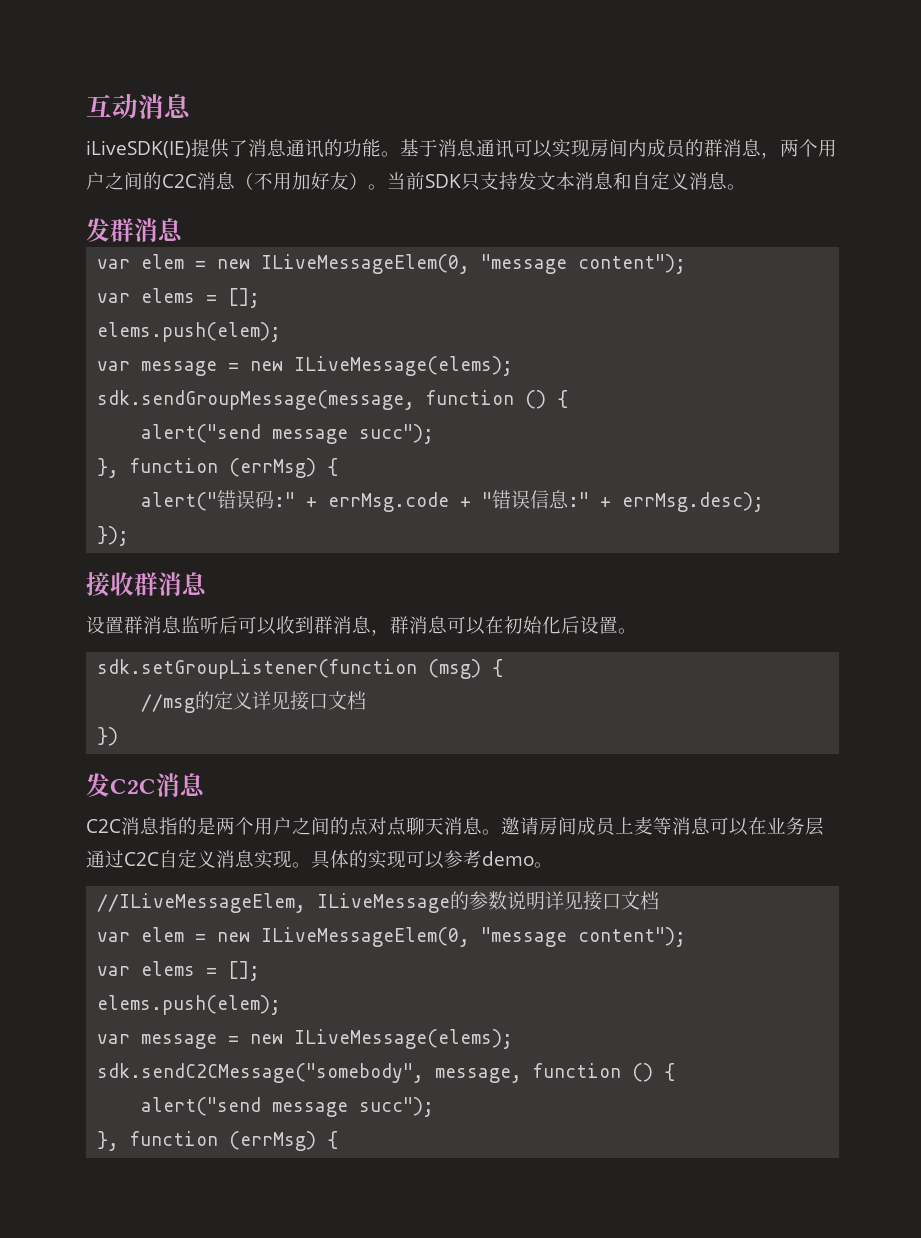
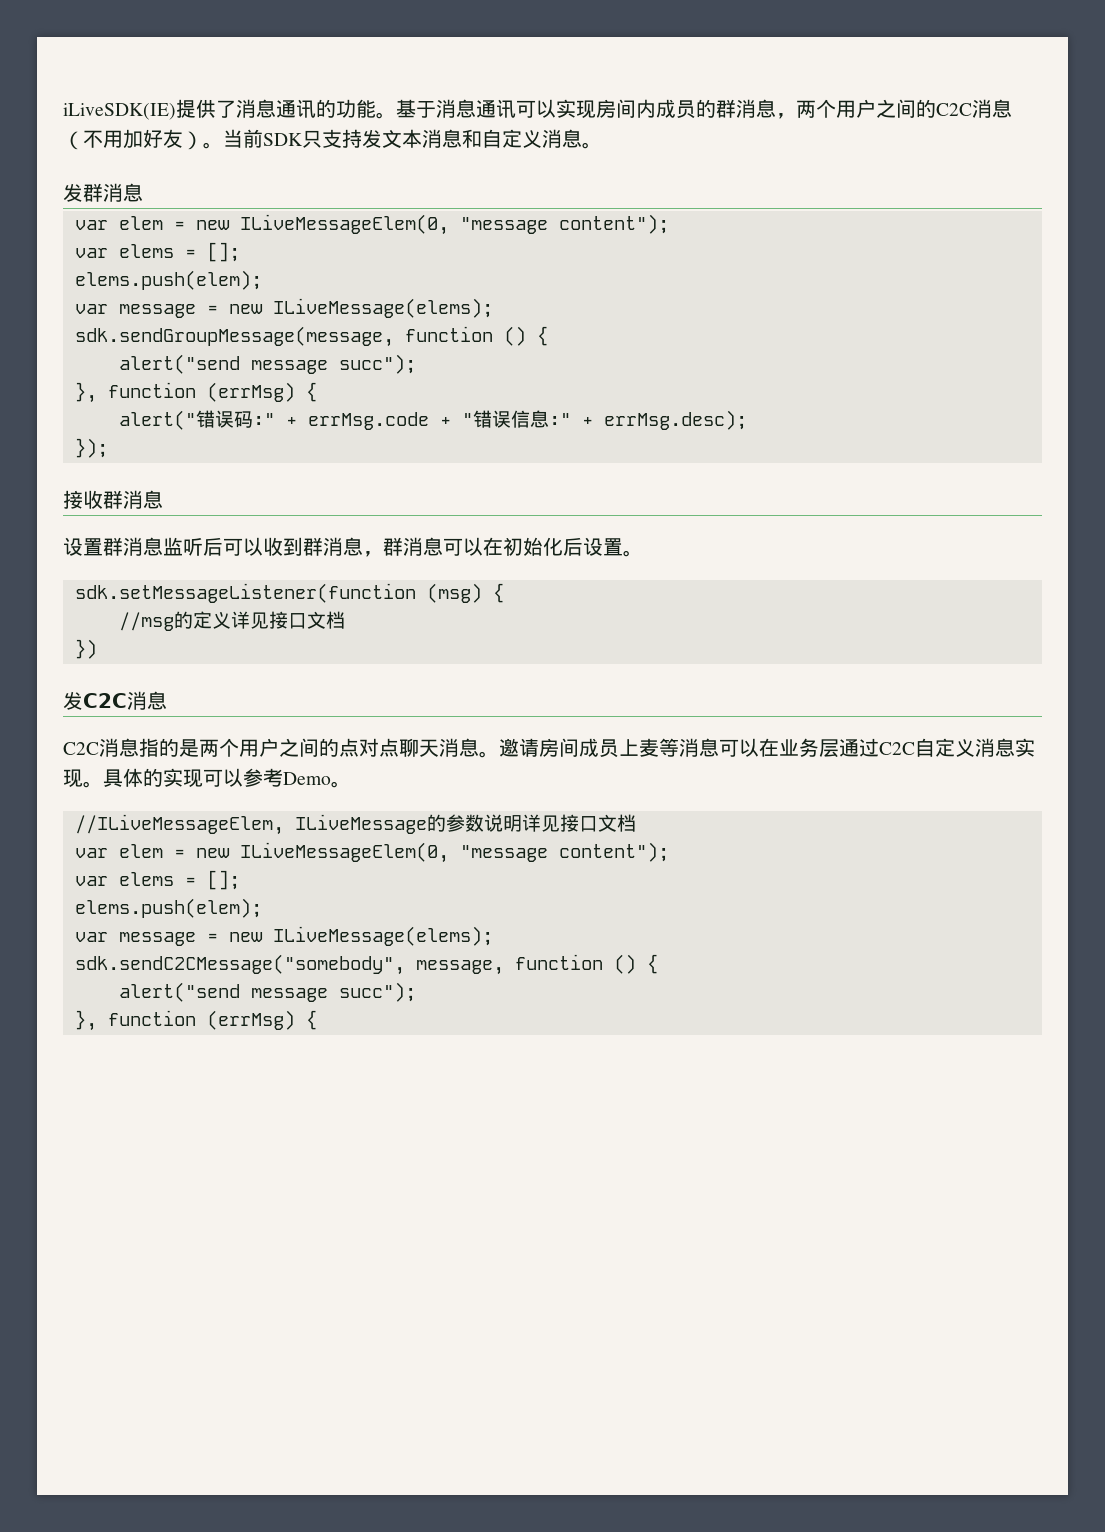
[86,93,192,119] 互动消息 // -> (63, 111) none
[97,659,418,679] sdk.setGroupListener(function -> [74,583,416,603] sdk.setMessageListener(function
[482,851,534,866] demo -> [283,772,331,785] Demo

